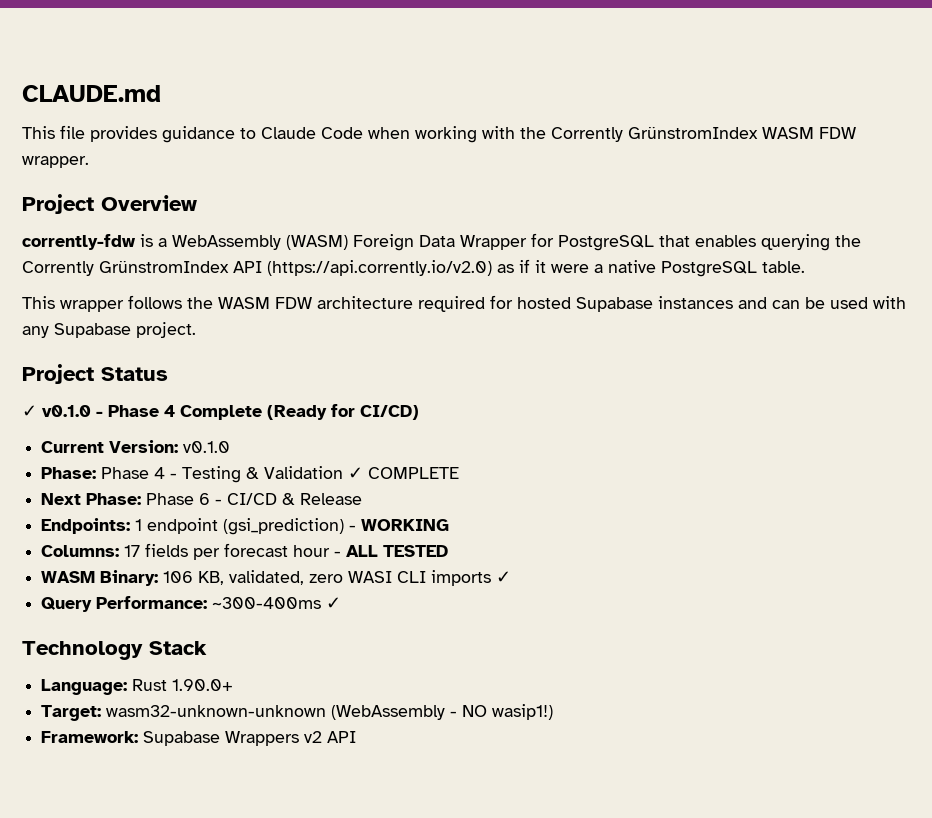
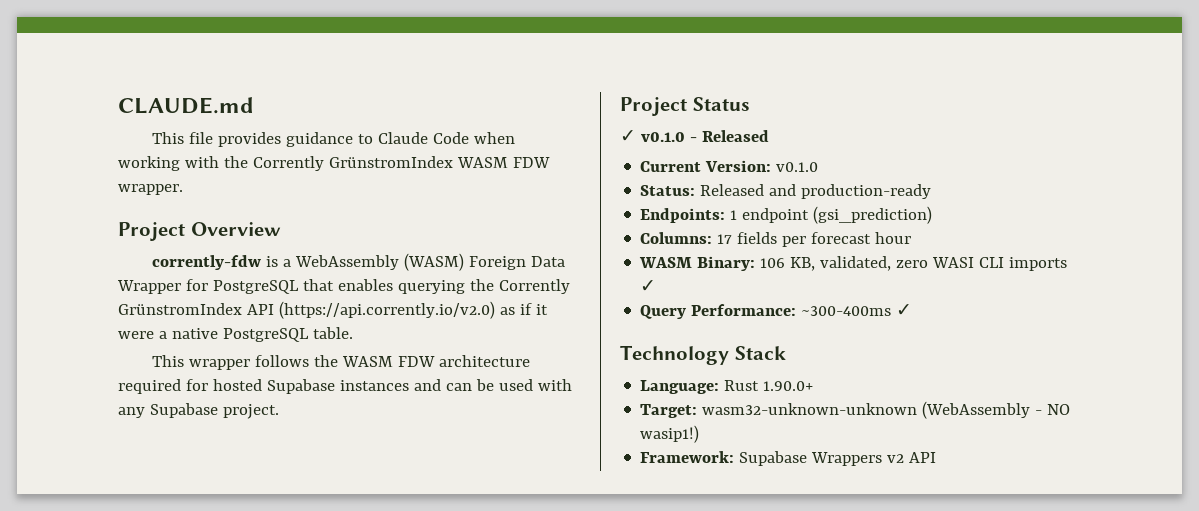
[108,404,419,420] [41,440,231,453] [41,466,460,483] [41,493,363,505] Phase 4 Complete (Ready for CI/CD) // Current Version: v0.1.0 // Phase: Phase 4 - Testing & Validation ✓ COMPLETE // Next Phase: Phase 6 - CI/CD & Release -> [701,130,769,142] [640,160,819,172] [640,184,932,199] Released // Current Version: v0.1.0 // Status: Released and production-ready
[349,519,450,531] - WORKING -> (933, 215) none
[334,545,449,557] - ALL TESTED -> (912, 238) none

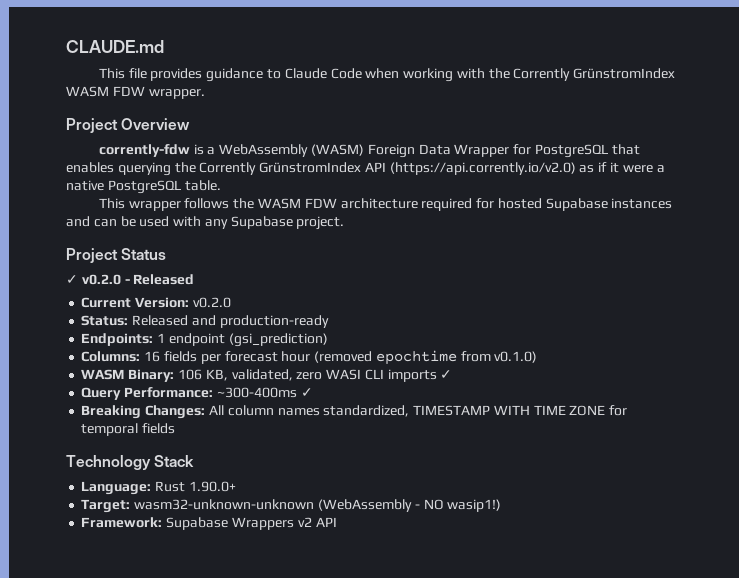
[640,132,685,142] v0.1.0 -> [81,274,121,285] v0.2.0
[776,162,819,172] v0.1.0 -> [192,297,231,308] v0.2.0
[717,234,733,244] 17 -> [144,351,161,362] 16
(912, 238) none -> [314,350,538,365] (removed epochtime from v0.1.0)
(913, 310) none -> [81,405,628,419] [81,423,176,436] // Breaking Changes: All column names standardized, TIMESTAMP WITH TIME ZONE for temporal fields

